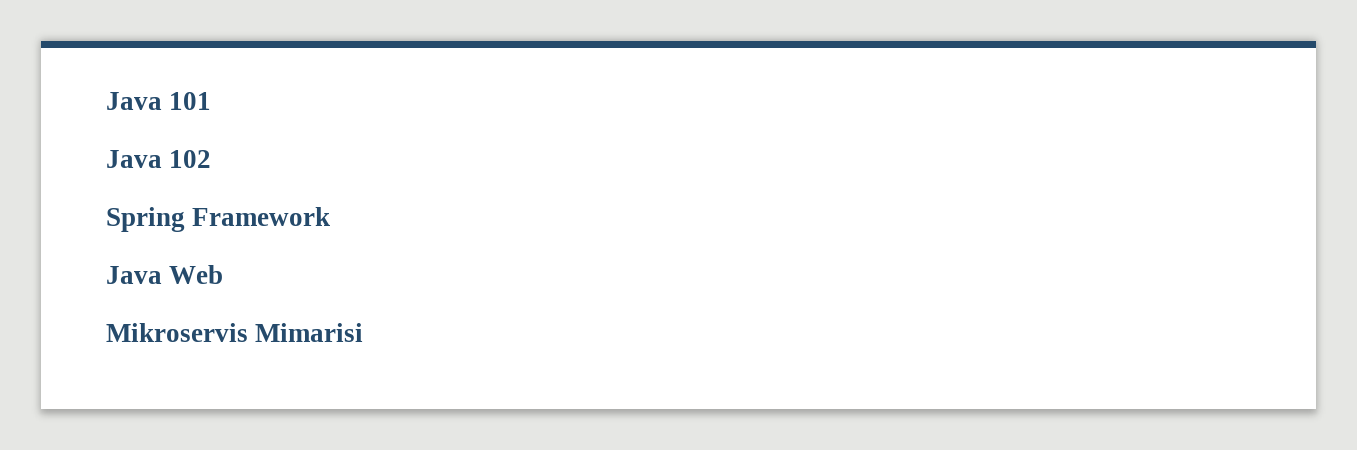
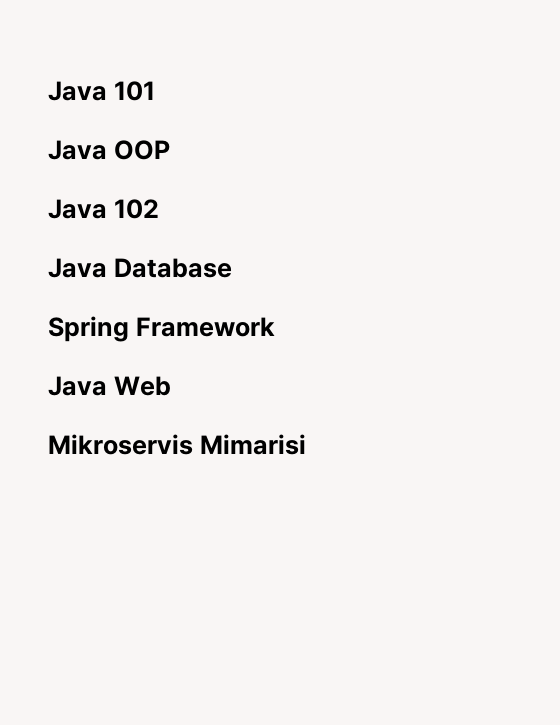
(212, 101) none -> [48,140,171,160] // Java OOP
(212, 159) none -> [48,258,233,278] // Java Database

